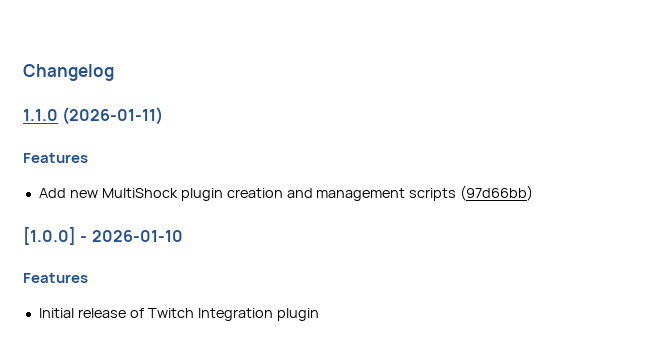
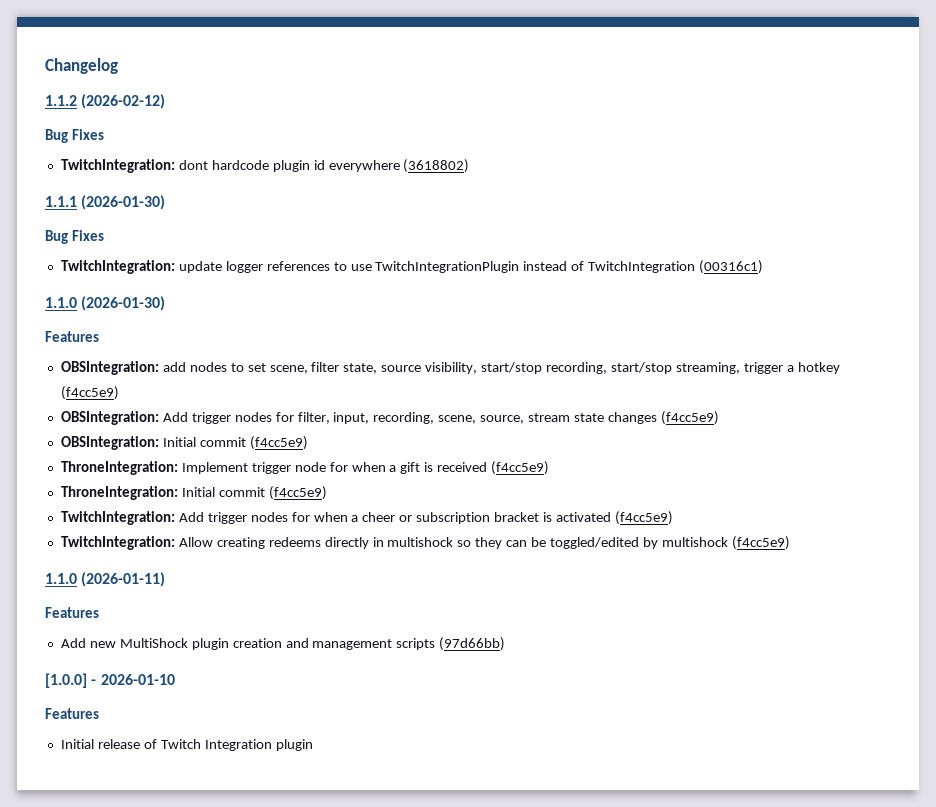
(114, 72) none -> [45,94,166,109] [45,129,105,143] [60,159,470,173] [45,195,166,210] [45,230,105,244] [60,260,764,274] [45,296,166,311] [45,331,99,342] [60,361,840,375] [60,386,119,400] [60,411,719,425] [60,436,308,450] [60,461,550,475] [60,486,327,500] [60,511,673,525] [60,536,790,550] // 1.1.2 (2026-02-12) // Bug Fixes // TwitchIntegration: dont hardcode plugin id everywhere (3618802) // 1.1.1 (2026-01-30) // Bug Fixes // TwitchIntegration: update logger references to use TwitchIntegrationPlugin instead of TwitchIntegration (00316c1) // 1.1.0 (2026-01-30) // Features // OBSIntegration: add nodes to set scene, filter state, source visibility, start/stop recording, start/stop streaming, trigger a hotkey (f4cc5e9) // OBSIntegration: Add trigger nodes for filter, input, recording, scene, source, stream state changes (f4cc5e9) // OBSIntegration: Initial commit (f4cc5e9) // ThroneIntegration: Implement trigger node for when a gift is received (f4cc5e9) // ThroneIntegration: Initial commit (f4cc5e9) // TwitchIntegration: Add trigger nodes for when a cheer or subscription bracket is activated (f4cc5e9) // TwitchIntegration: Allow creating redeems directly in multishock so they can be toggled/edited by multishock (f4cc5e9)

